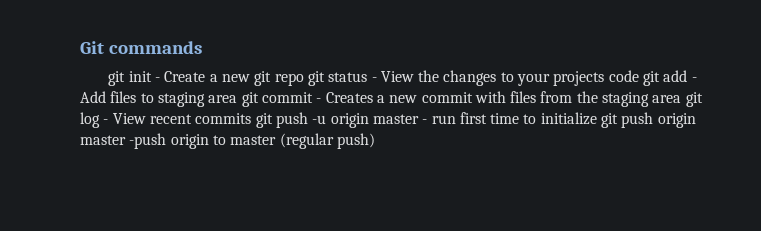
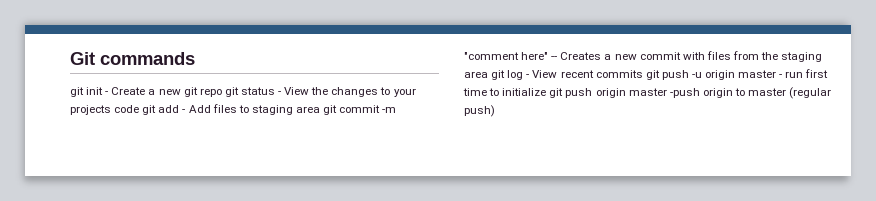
[316,98,322,103] - -> [382,107,397,113] [464,52,558,60] -m "comment here" --

